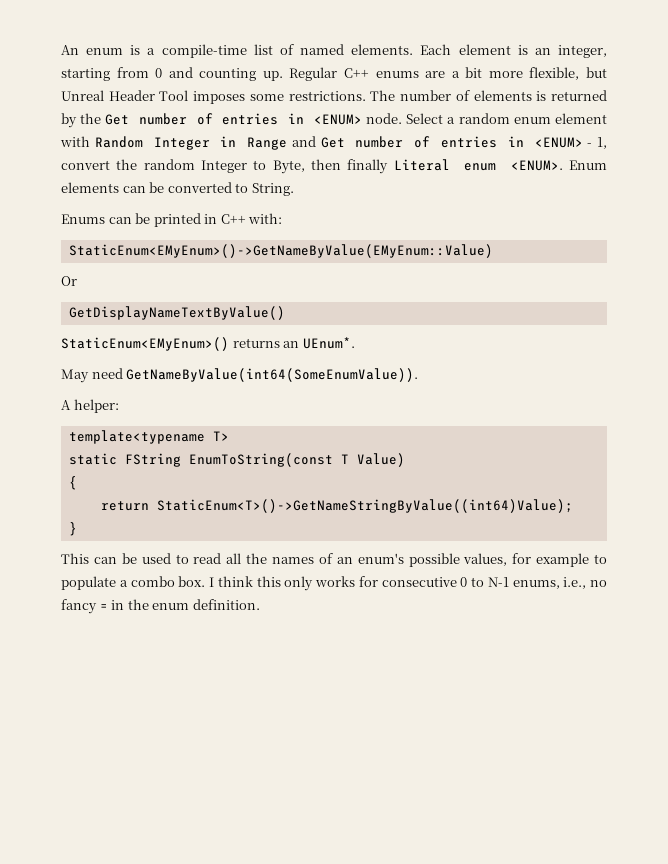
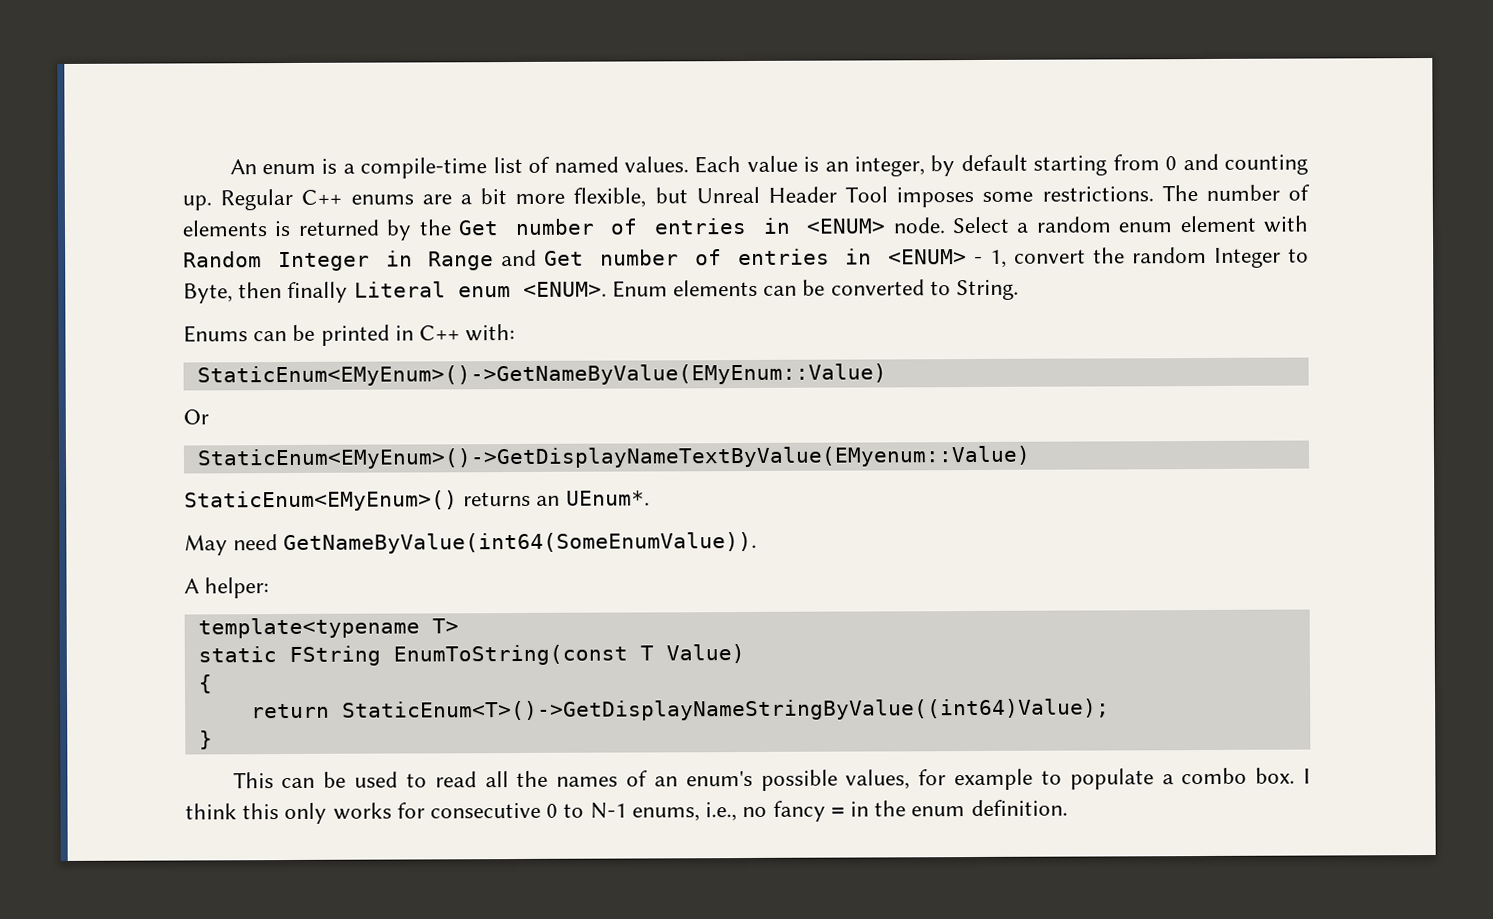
[351,44,511,55] elements. Each element -> [623,155,798,174] values. Each value
(607, 51) none -> [930,154,1028,177] by default
[68,306,285,320] GetDisplayNameTextByValue() -> [196,445,1031,470] StaticEnum<EMyEnum>()->GetDisplayNameTextByValue(EMyenum::Value)
[156,499,573,513] StaticEnum<T>()->GetNameStringByValue((int64)Value); -> [341,698,1110,722] StaticEnum<T>()->GetDisplayNameStringByValue((int64)Value);

